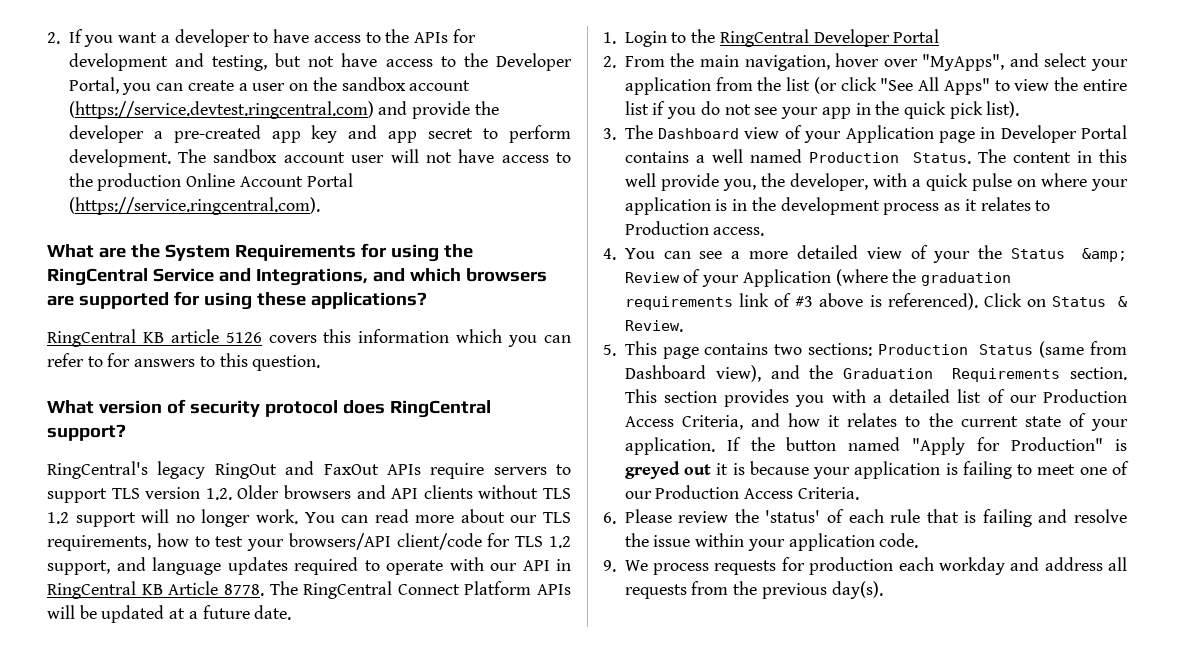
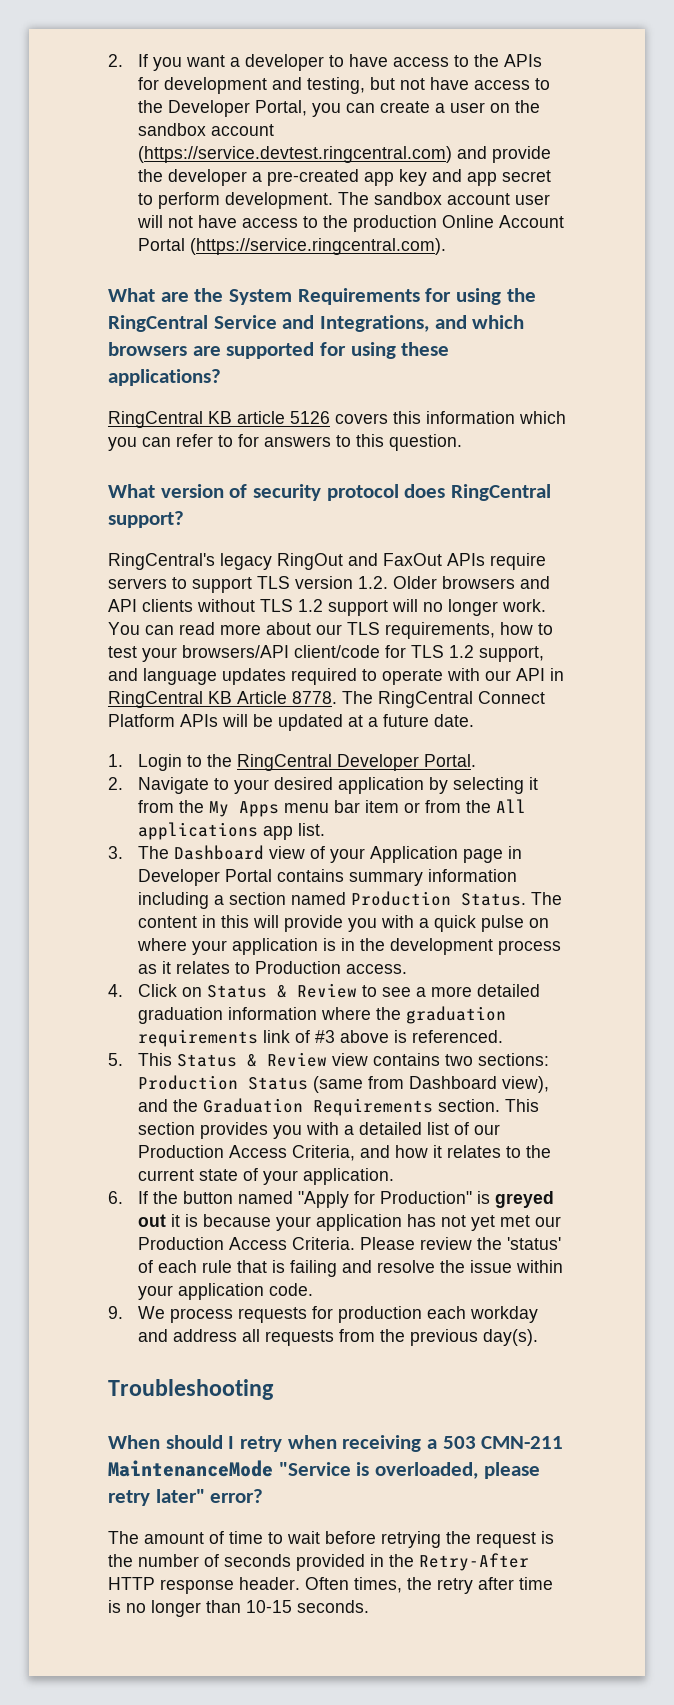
[893,29,940,43] [603,53,1128,71] [624,77,1127,95] [624,101,1020,119] Portal // 2. From the main navigation, hover over "MyApps", and select your application from the list (or click "See All Apps" to view the entire list if you do not see your app in the quick pick list). -> [424,754,477,767] [108,777,539,794] [138,799,527,817] [138,822,326,840] Portal. // 2. Navigate to your desired application by selecting it from the My Apps menu bar item or from the All applications app list.
[695,149,743,163] a well -> [349,869,518,886] [138,892,287,909] summary information including a section
[624,173,868,191] well provide you, the developer, -> [253,915,378,932] will provide you
[624,245,1127,263] [624,269,888,287] You can see a more detailed view of your the Status &amp; Review of your Application (where -> [138,983,541,998] [138,1007,372,1024] Click on Status & Review to see a more detailed graduation information where
[887,293,1127,310] [624,320,683,332] [603,341,699,359] referenced). Click on Status & Review. // 5. This page -> [412,1030,504,1043] [108,1052,369,1067] referenced. // 5. This Status & Review view
(715, 446) none -> [108,1191,123,1204] // 6.
[945,461,1129,479] is failing to meet one of -> [407,1214,531,1231] has not yet met
[603,512,616,524] // 6. -> (356, 1243) none
(883, 590) none -> [108,1379,274,1400] [108,1435,564,1452] [108,1460,540,1479] [108,1489,264,1506] [108,1531,554,1548] [108,1553,529,1571] [108,1577,553,1594] [108,1600,369,1617] // Troubleshooting // When should I retry when receiving a 503 CMN-211 MaintenanceMode "Service is overloaded, please retry later" error? // The amount of time to wait before retrying the request is the number of seconds provided in the Retry-After HTTP response header. Often times, the retry after time is no longer than 10-15 seconds.

